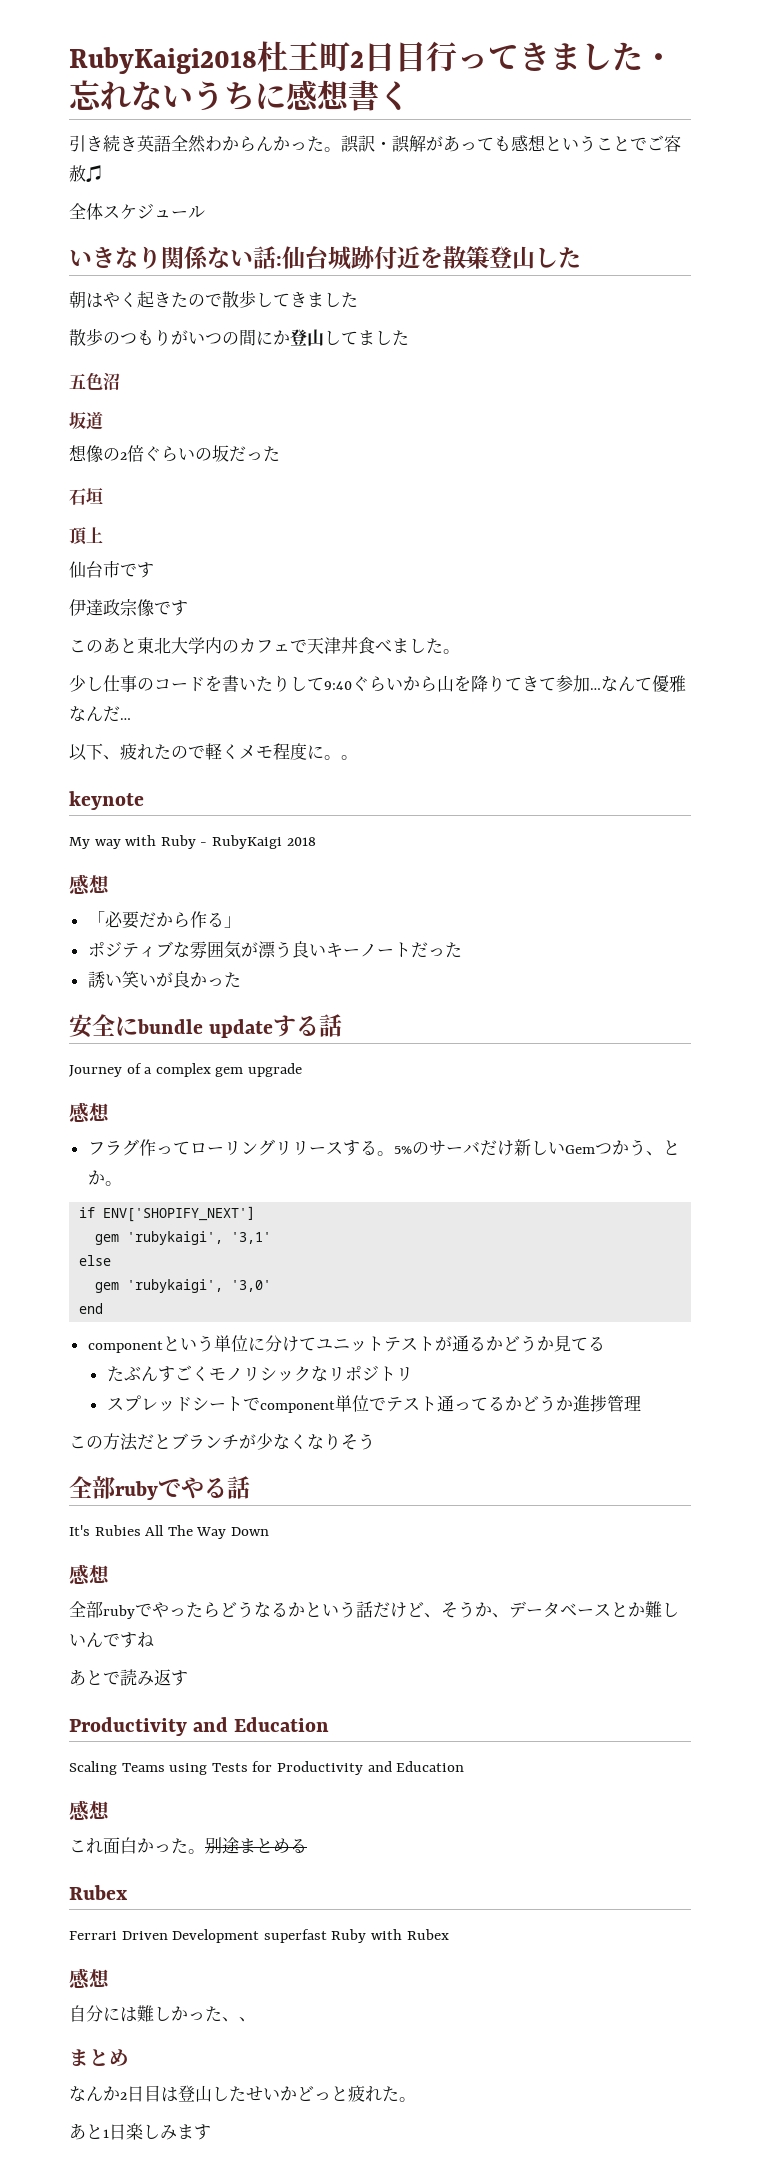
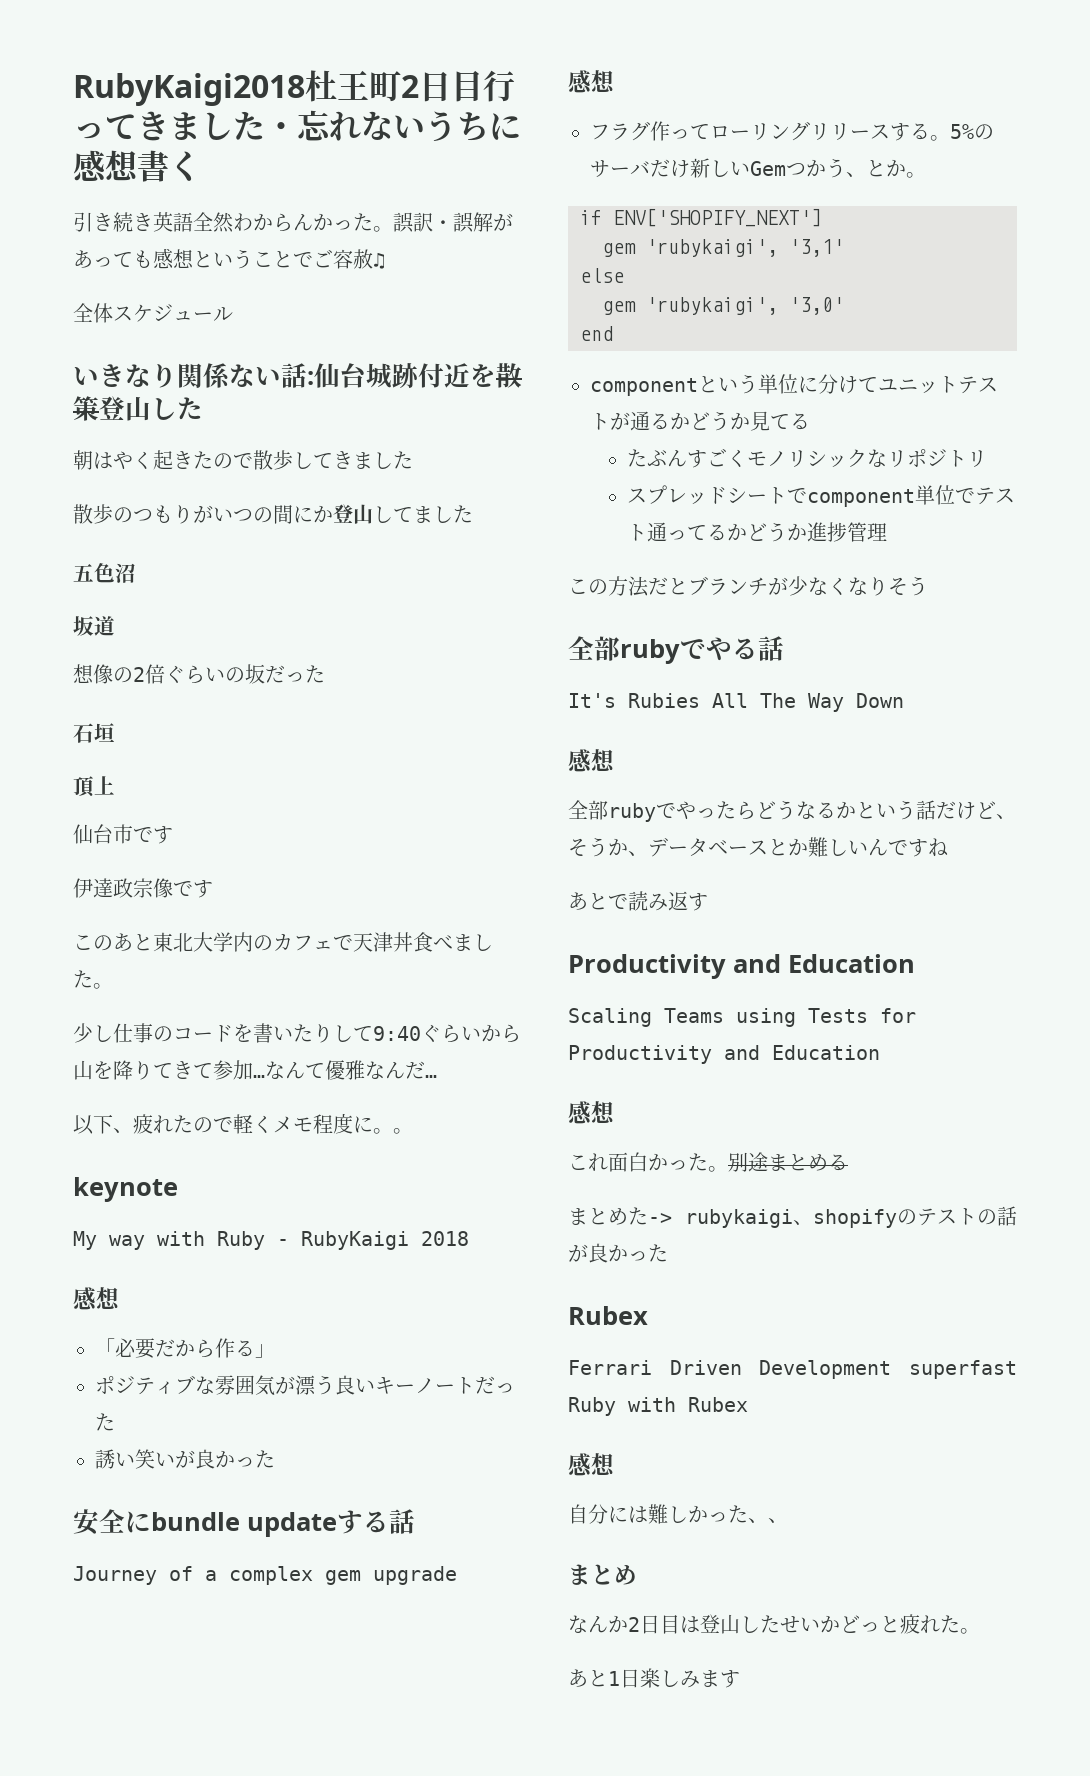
(307, 1845) none -> [568,1206,1017,1228] [568,1243,668,1263] // まとめた-> rubykaigi、shopifyのテストの話が良かった

